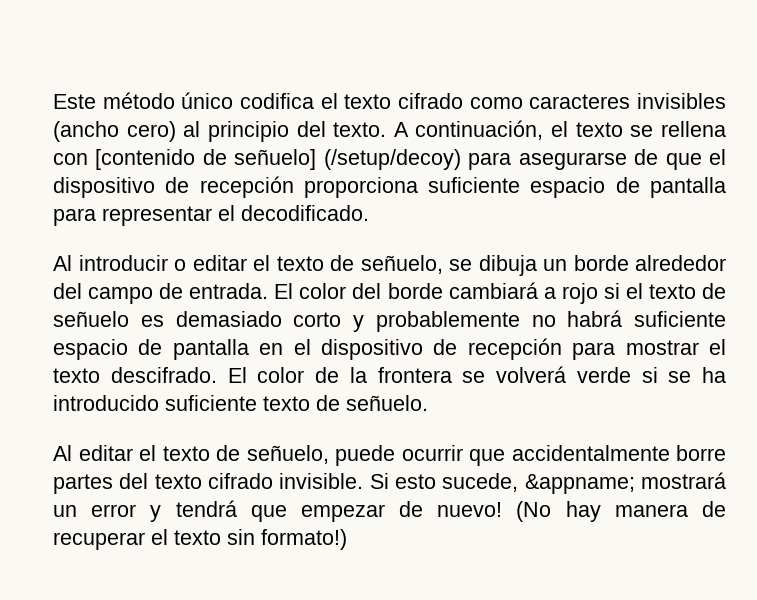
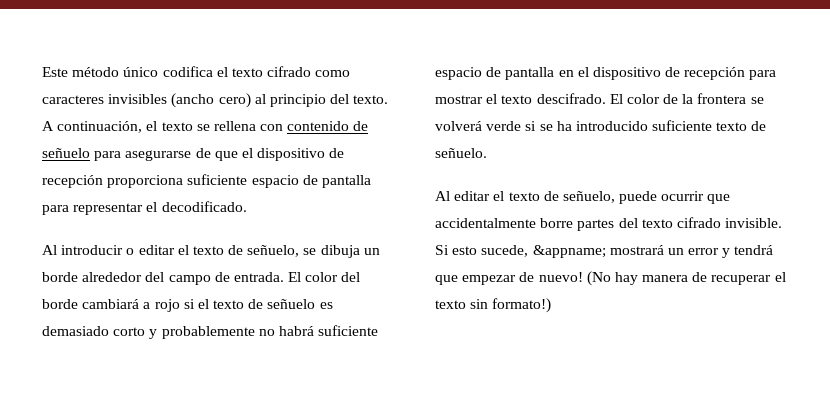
[95,149,461,170] [contenido de señuelo] (/setup/decoy) -> [287,121,369,131] [42,148,90,158] contenido de señuelo

